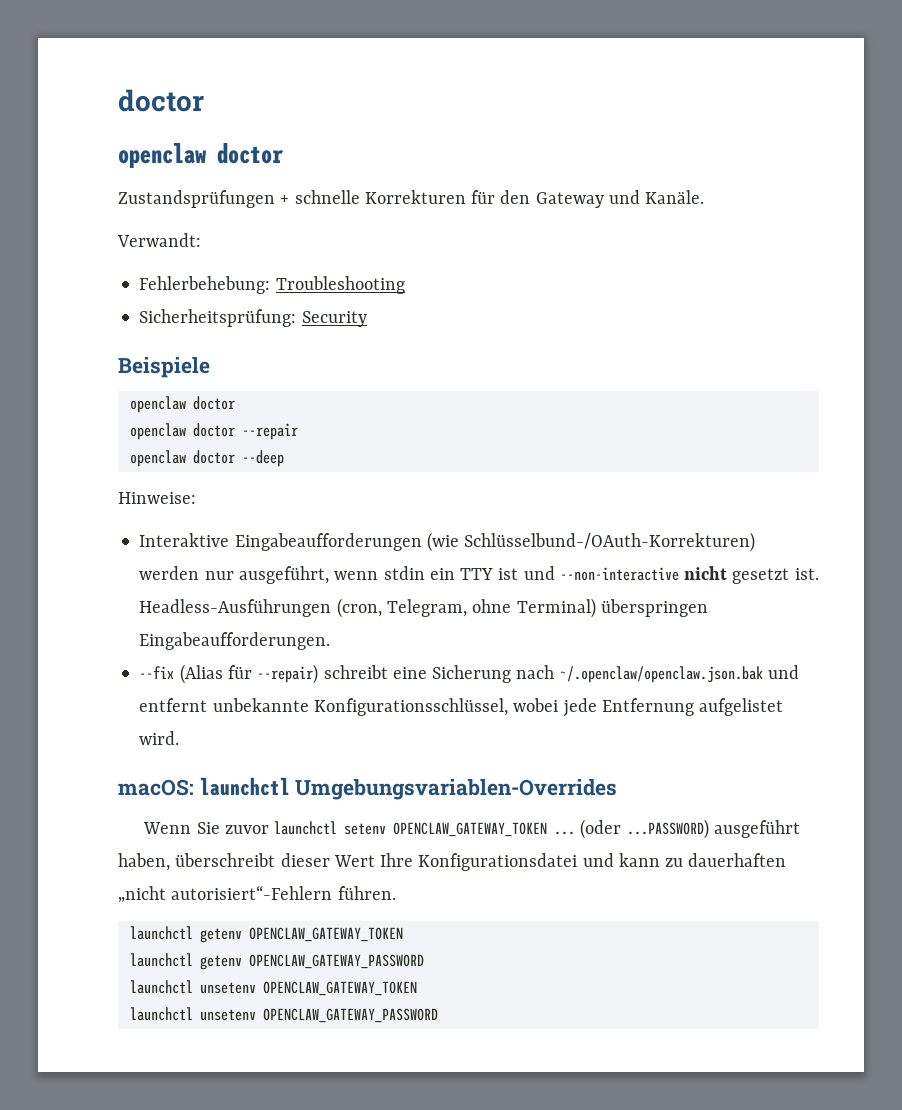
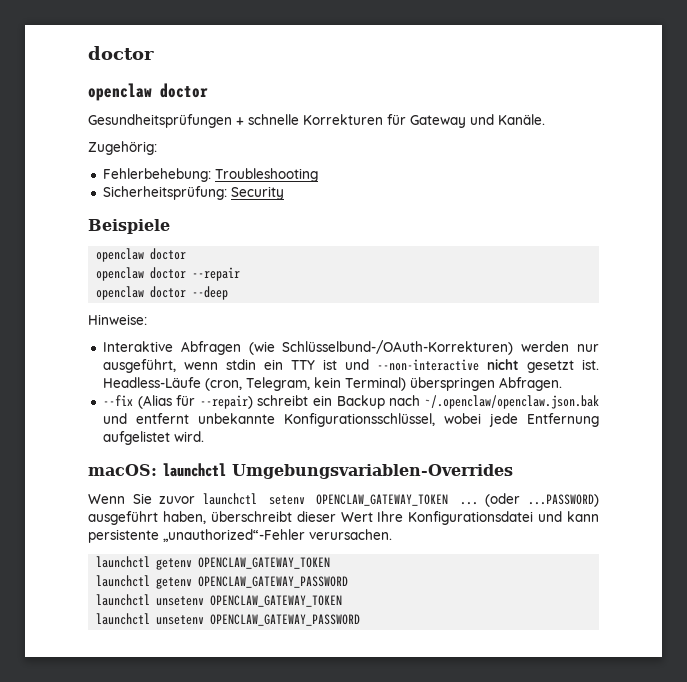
[118,190,275,208] Zustandsprüfungen -> [88,114,232,128] Gesundheitsprüfungen
[500,190,531,204] den -> (406, 119) none
[117,233,201,247] Verwandt: -> [88,141,157,155] Zugehörig:
[234,533,422,551] Eingabeaufforderungen -> [180,341,241,355] Abfragen
[139,599,332,617] Headless-Ausführungen -> [102,377,201,388] Headless-Läufe
[472,599,512,613] ohne -> [313,377,341,388] kein
[139,632,331,650] Eingabeaufforderungen. -> [498,377,562,391] Abfragen.
[392,665,512,683] eine Sicherung -> [313,395,385,409] ein Backup
[665,853,787,867] [118,885,396,903] zu dauerhaften „nicht autorisiert“-Fehlern führen. -> [88,529,392,543] persistente „unauthorized“-Fehler verursachen.

